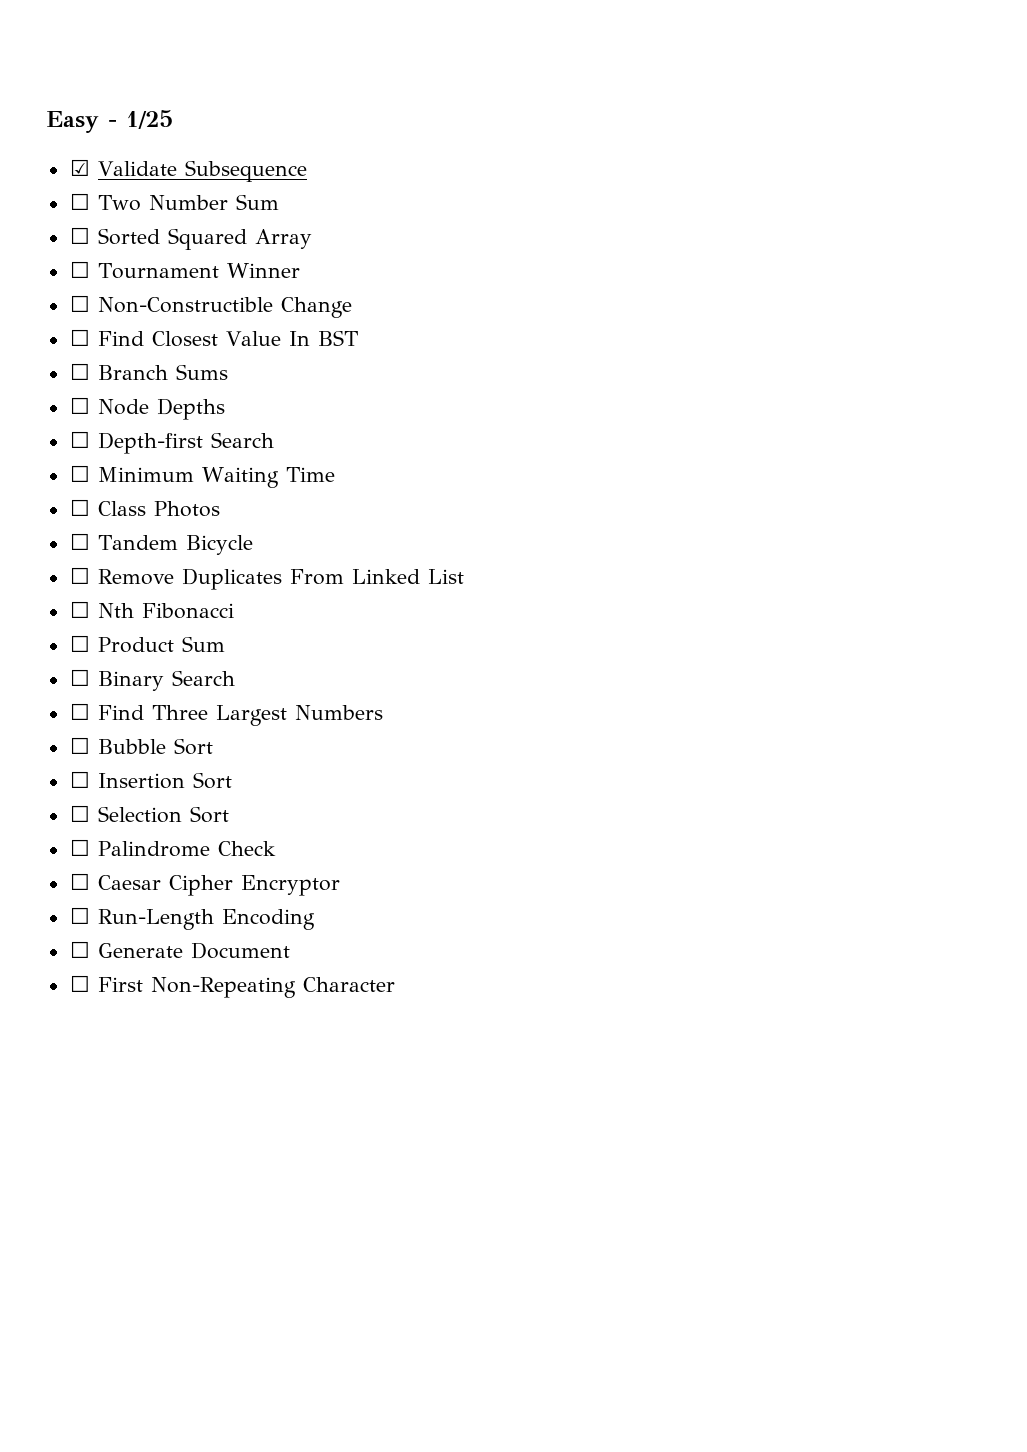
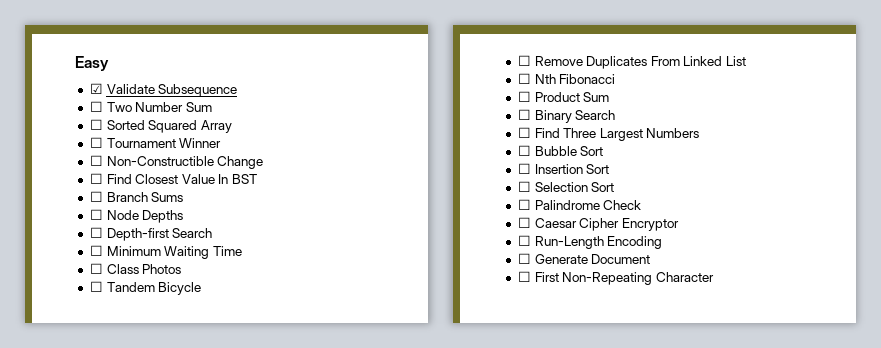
[108,110,173,129] - 1/25 -> (109, 63) none

